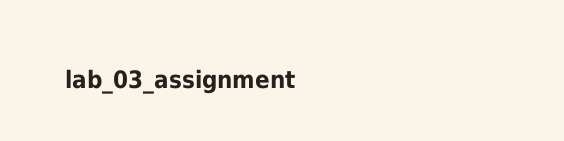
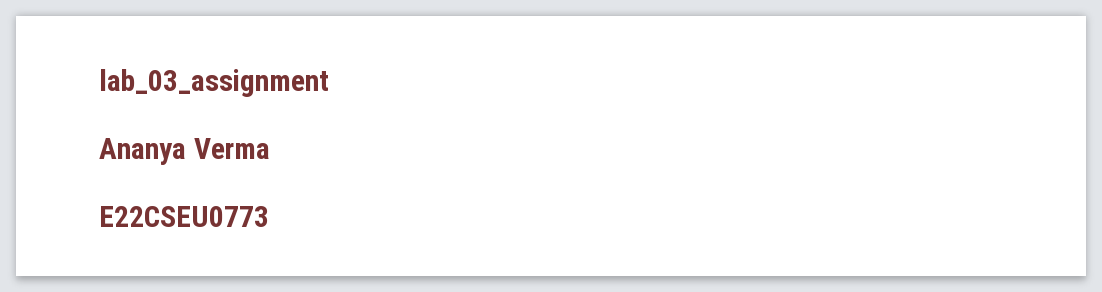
(295, 81) none -> [99,138,270,165] [99,206,269,227] // Ananya Verma // E22CSEU0773

